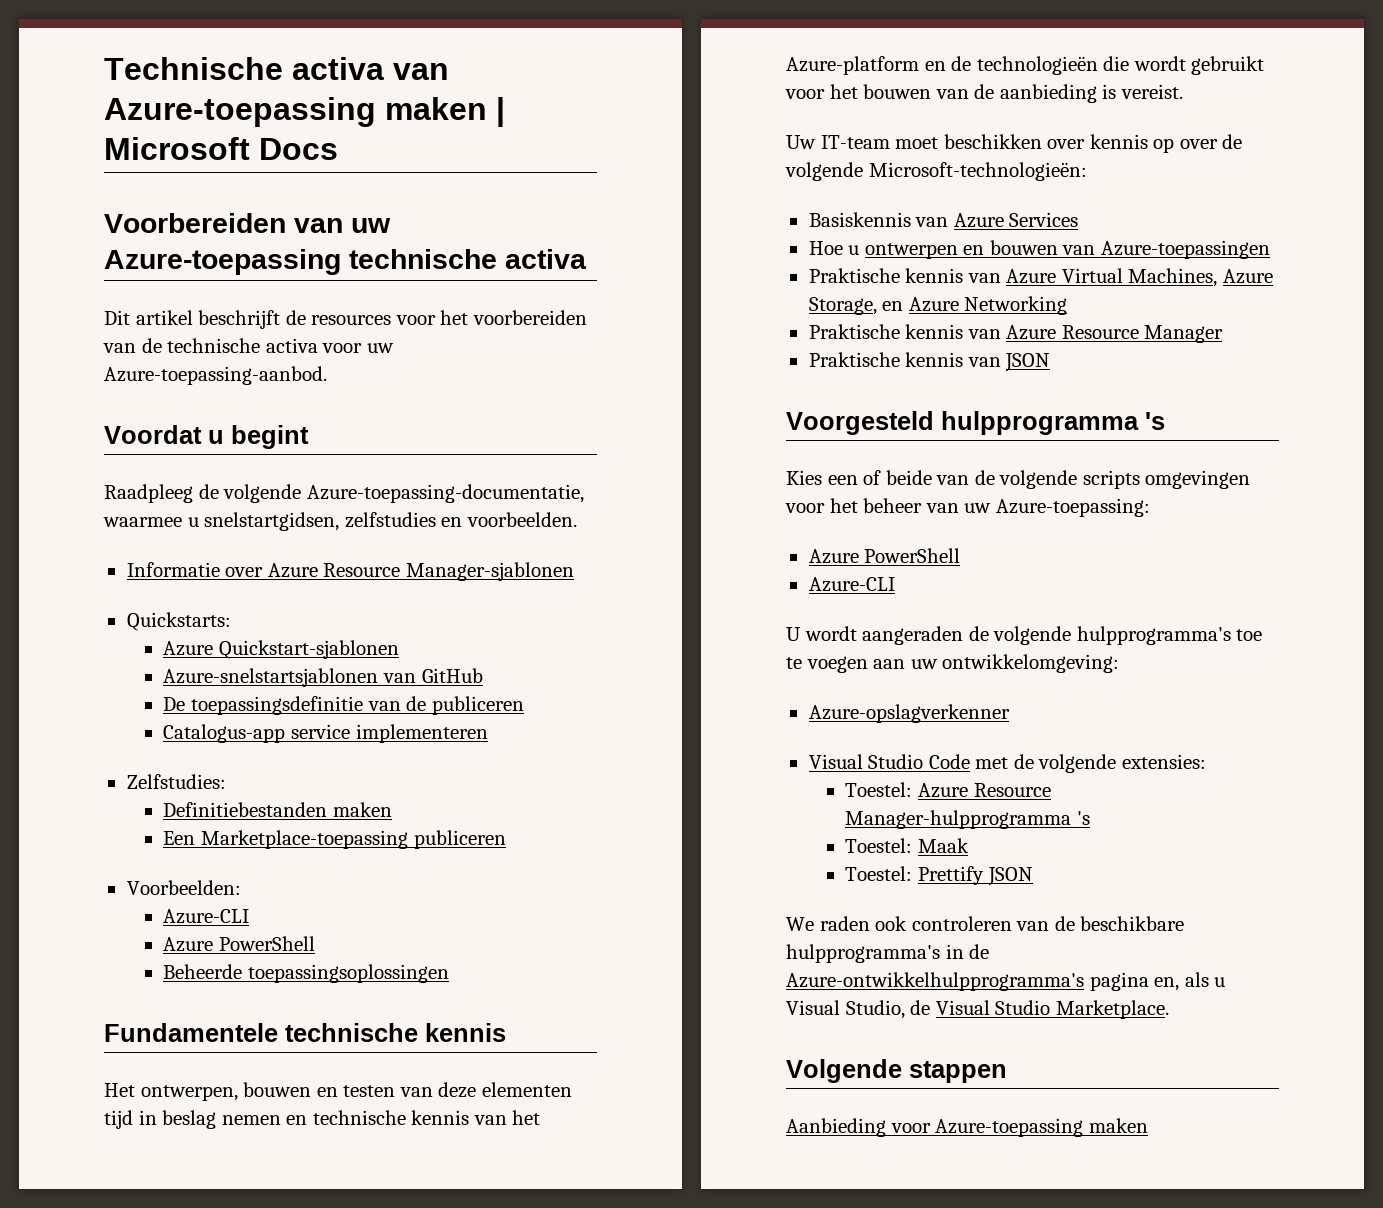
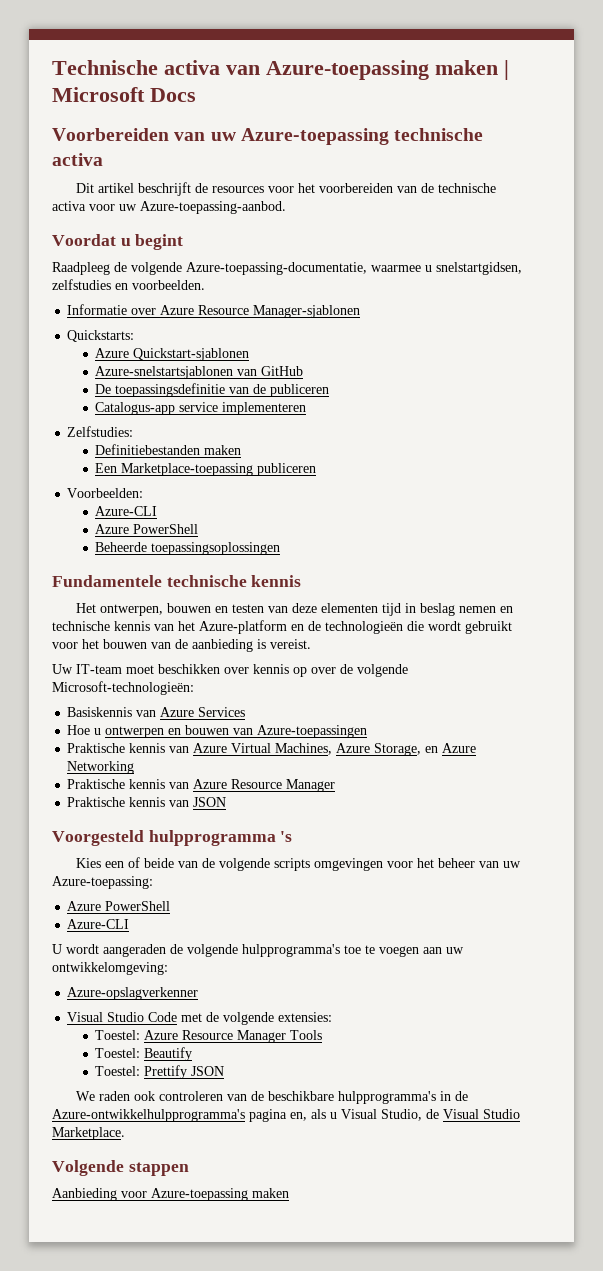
[845,810,1091,829] [845,838,970,853] Manager-hulpprogramma 's // Toestel: Maak -> [237,1030,323,1043] [95,1047,193,1061] Manager Tools // Toestel: Beautify

